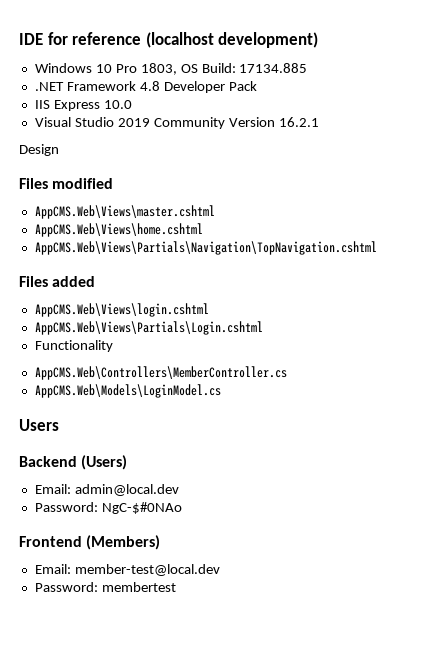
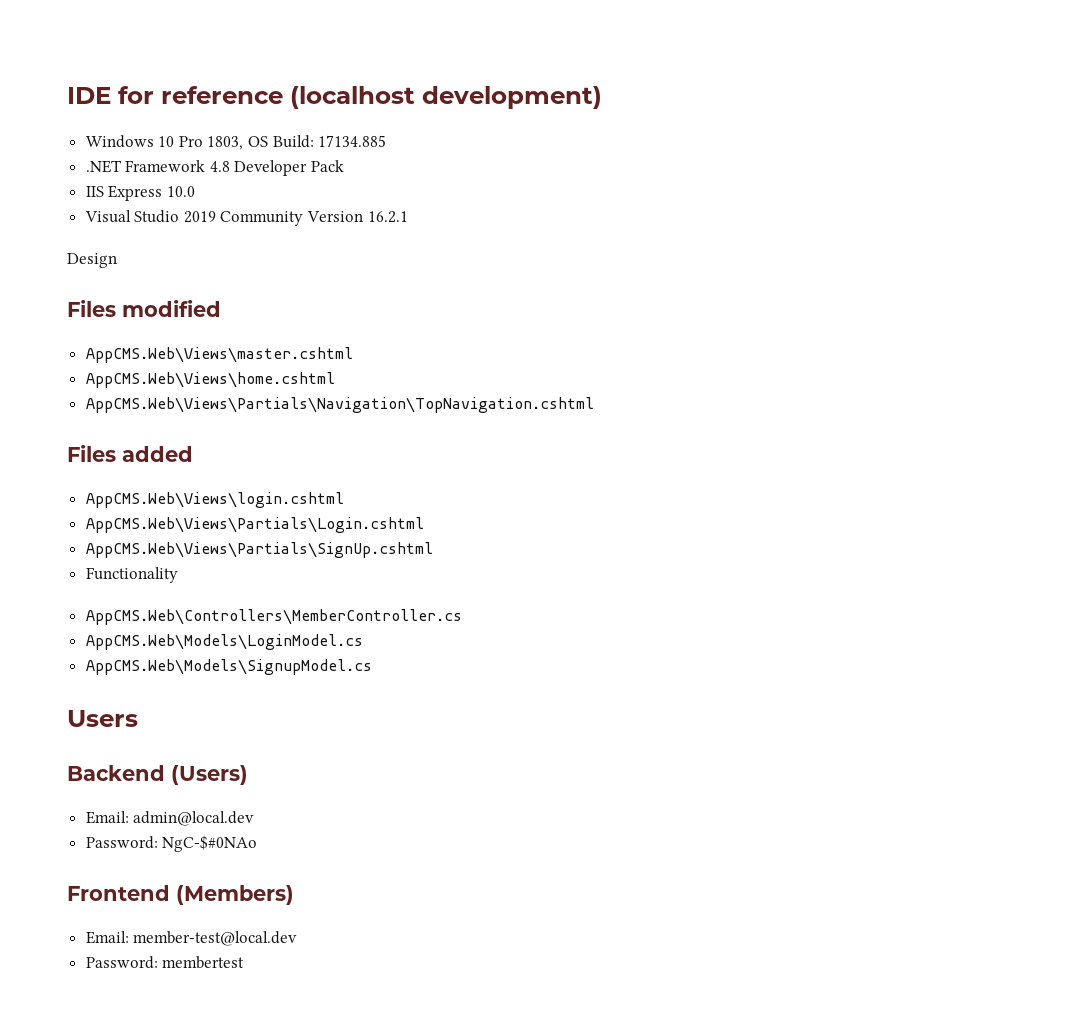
(263, 328) none -> [85,542,433,558] // AppCMS.Web\Views\Partials\SignUp.cshtml
(221, 391) none -> [85,659,372,675] // AppCMS.Web\Models\SignupModel.cs

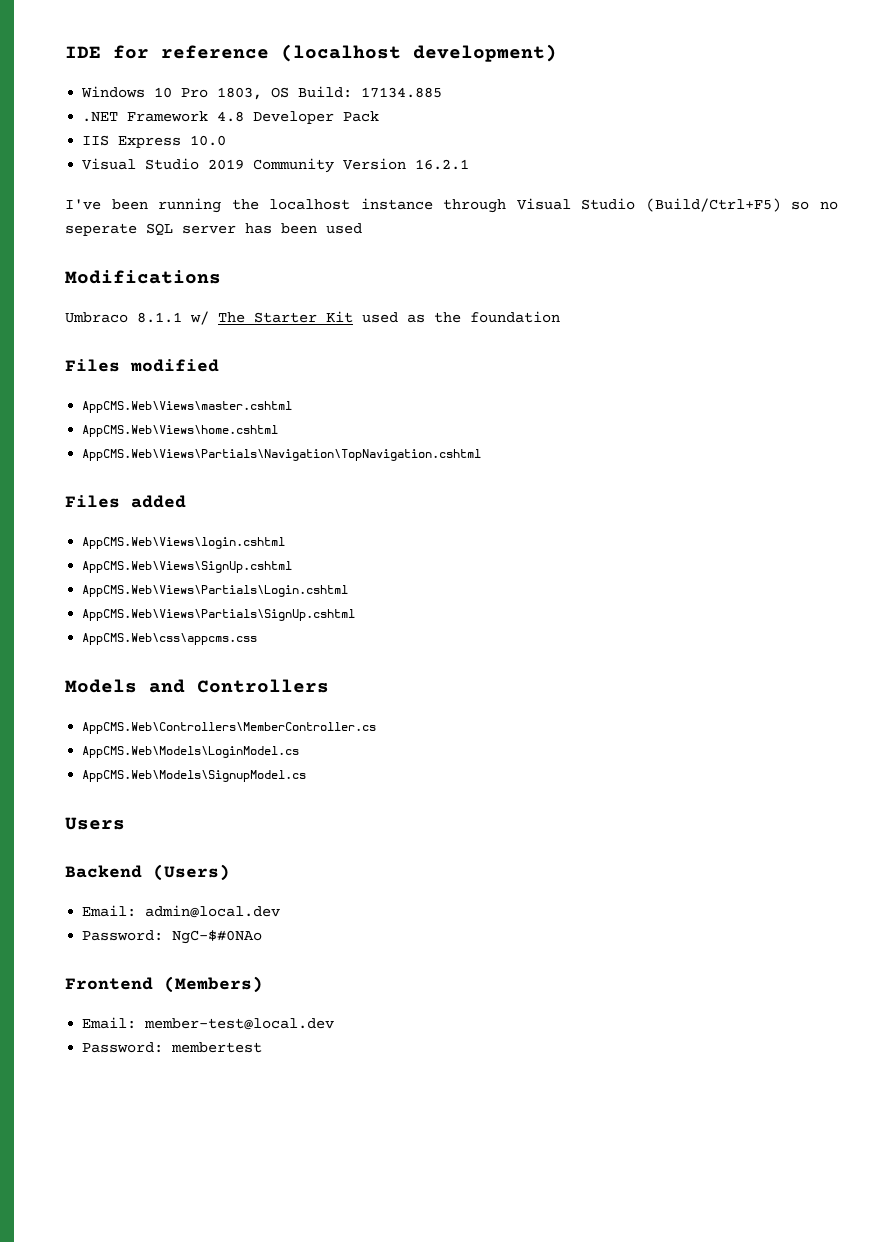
[67,253,117,268] Design -> [65,198,838,213] [65,223,362,236] [65,270,221,284] [65,311,560,325] I've been running the localhost instance through Visual Studio (Build/Ctrl+F5) so no seperate SQL server has been used // Modifications // Umbraco 8.1.1 w/ The Starter Kit used as the foundation
(344, 500) none -> [82,561,293,573] // AppCMS.Web\Views\SignUp.cshtml
[85,567,178,583] Functionality -> [82,633,258,645] [65,679,329,693] AppCMS.Web\css\appcms.css // Models and Controllers

